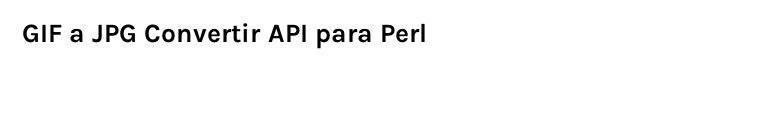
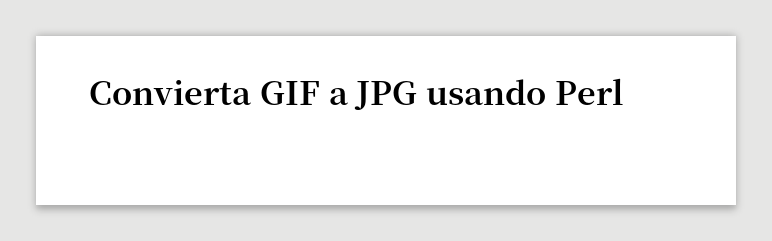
(22, 33) none -> [89,80,251,105] Convierta
[144,23,373,49] Convertir API para -> [426,79,547,105] usando

